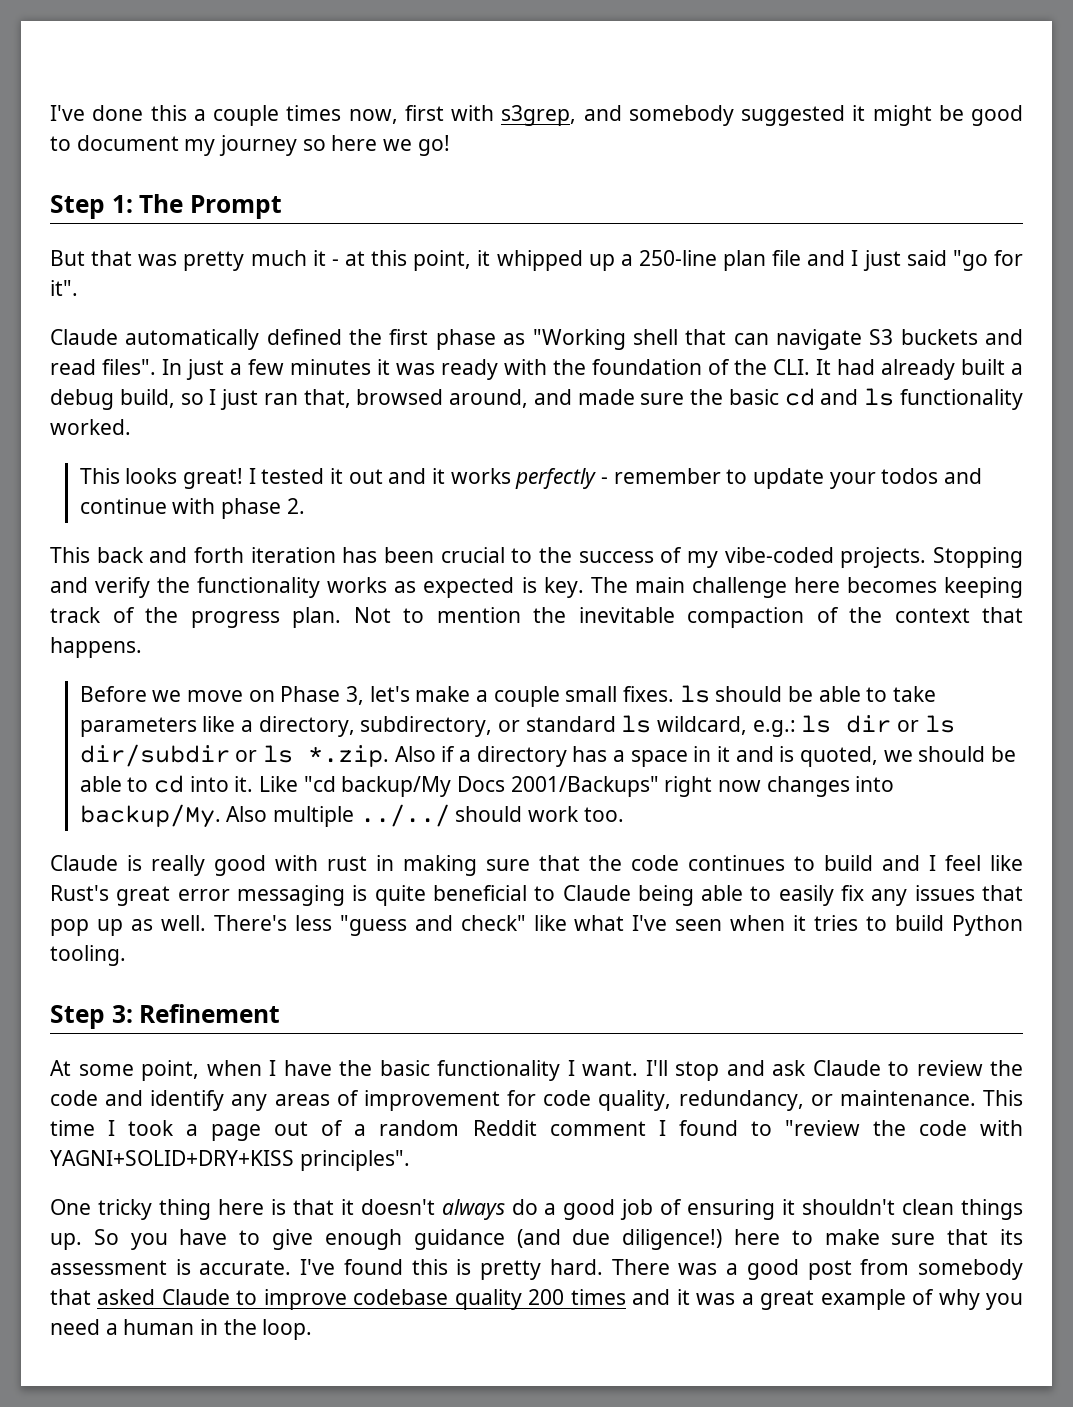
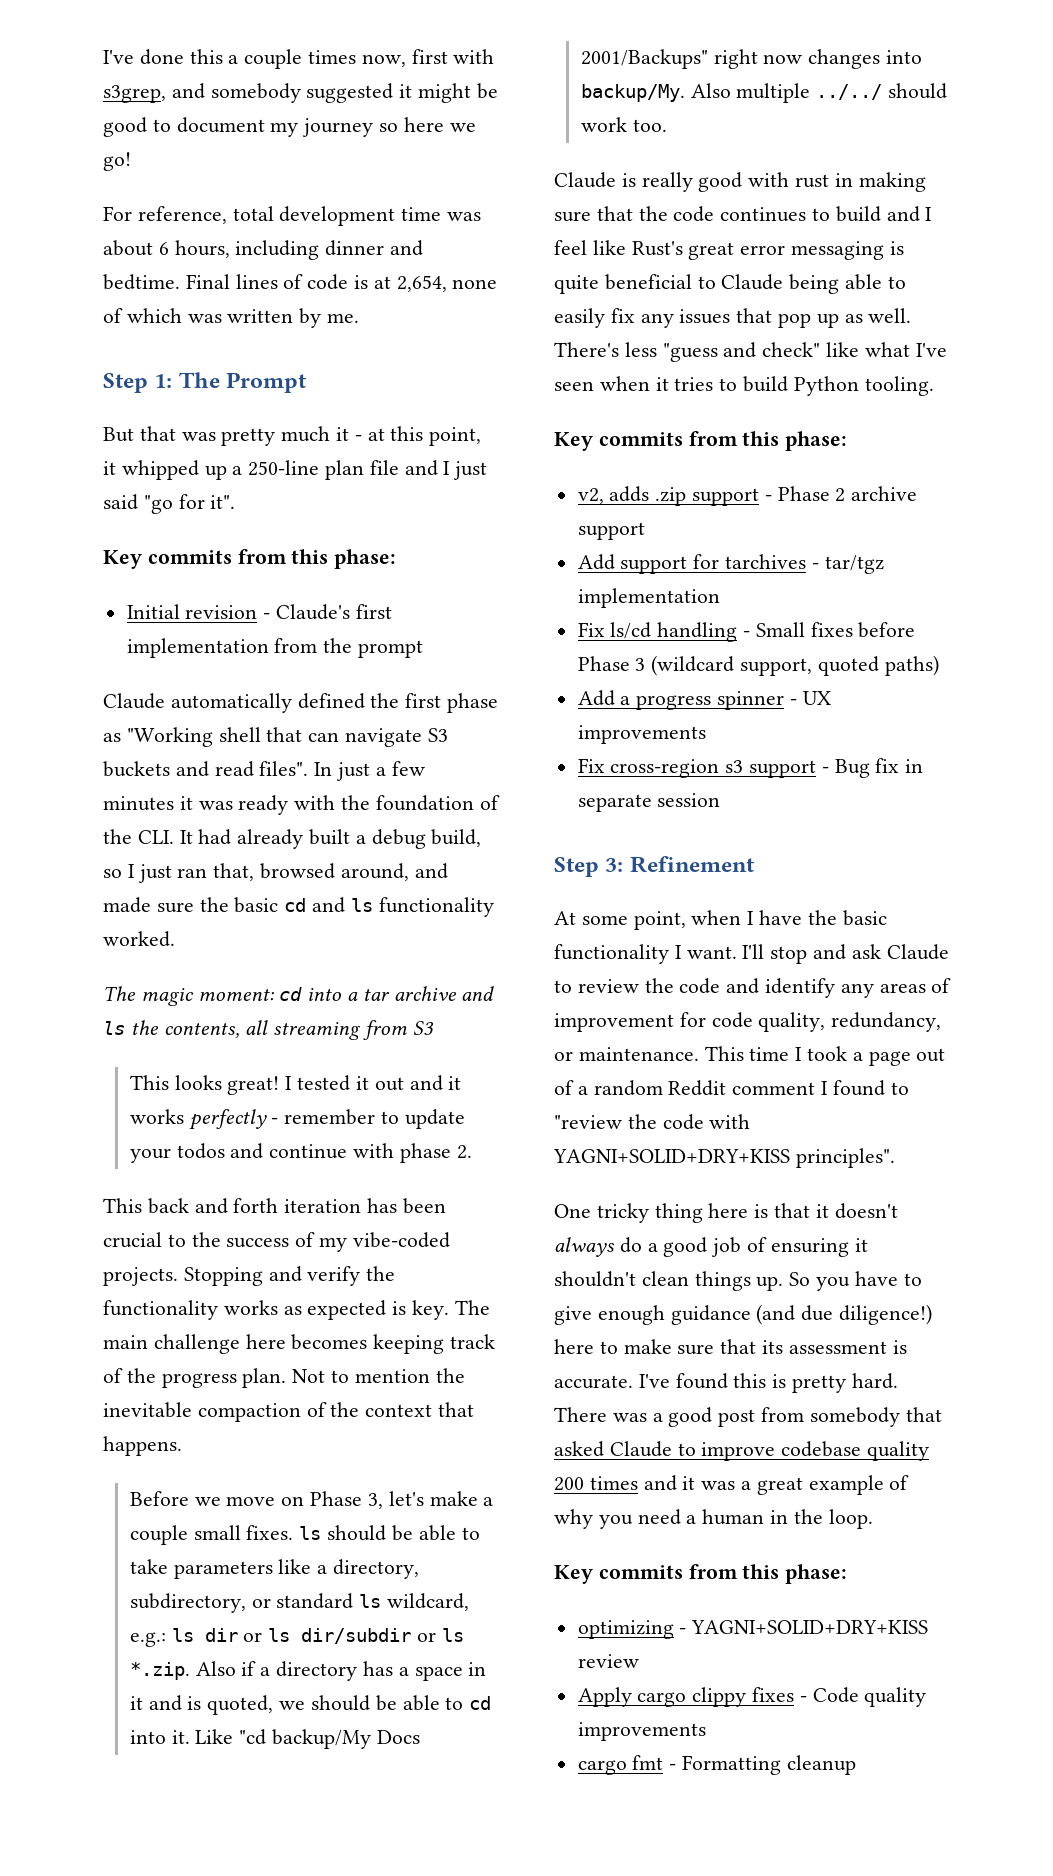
(450, 145) none -> [103,206,482,226] [103,240,424,260] [103,274,498,292] [103,308,360,328] // For reference, total development time was about 6 hours, including dinner and bedtime. Final lines of code is at 2,654, none of which was written by me.
(78, 288) none -> [103,549,397,569] [126,604,392,620] [126,638,424,658] // Key commits from this phase: // Initial revision - Claude's first implementation from the prompt
(131, 427) none -> [103,986,495,1006] [103,1020,434,1040] // The magic moment: cd into a tar archive and ls the contents, all streaming from S3
(126, 955) none -> [554,431,848,451] [577,486,918,506] [577,522,645,540] [577,554,884,574] [577,588,720,608] [577,622,916,642] [577,655,939,676] [577,690,831,710] [577,725,706,744] [577,758,924,778] [577,793,721,812] // Key commits from this phase: // v2, adds .zip support - Phase 2 archive support // Add support for tarchives - tar/tgz implementation // Fix ls/cd handling - Small fixes before Phase 3 (wildcard support, quoted paths) // Add a progress spinner - UX improvements // Fix cross-region s3 support - Bug fix in separate session
(313, 1329) none -> [554,1564,848,1584] [577,1620,929,1639] [577,1654,639,1668] [577,1687,927,1707] [577,1722,706,1741] [577,1755,856,1775] // Key commits from this phase: // optimizing - YAGNI+SOLID+DRY+KISS review // Apply cargo clippy fixes - Code quality improvements // cargo fmt - Formatting cleanup

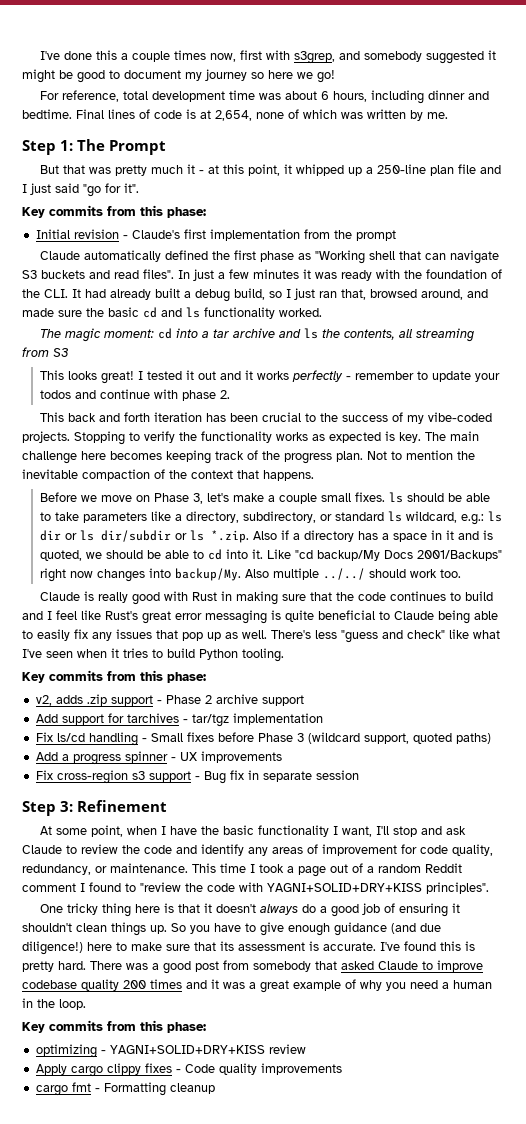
[268,1266,302,1282] and -> [129,432,140,441] to
[795,174,830,188] rust -> [192,592,218,601] Rust
[686,946,737,959] want. -> [342,826,373,837] want,

